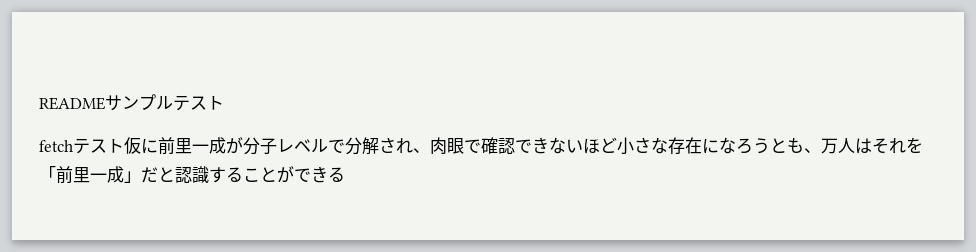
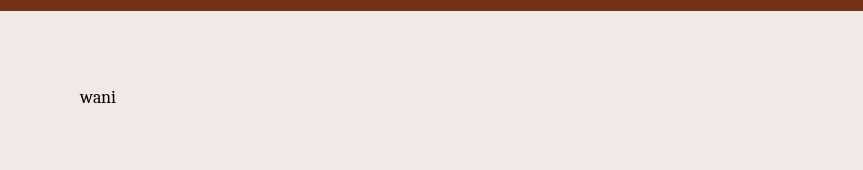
[39,94,224,111] [39,137,923,155] [39,166,345,184] READMEサンプルテスト // fetchテスト仮に前里一成が分子レベルで分解され、肉眼で確認できないほど小さな存在になろうとも、万人はそれを「前里一成」だと認識することができる -> [79,90,116,103] wani

